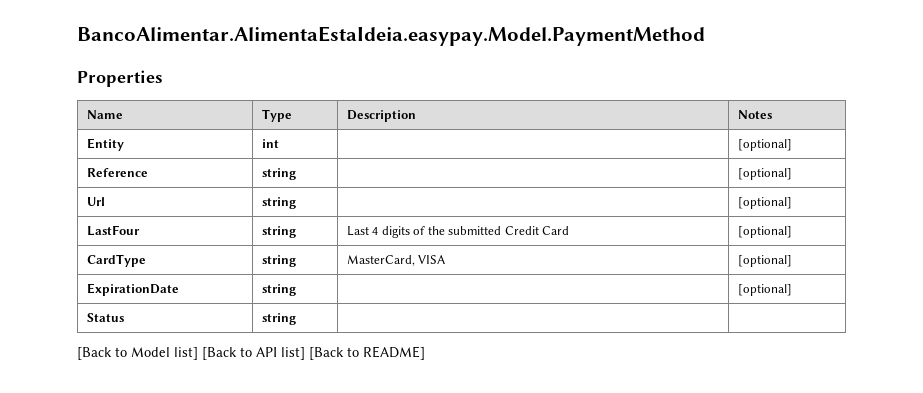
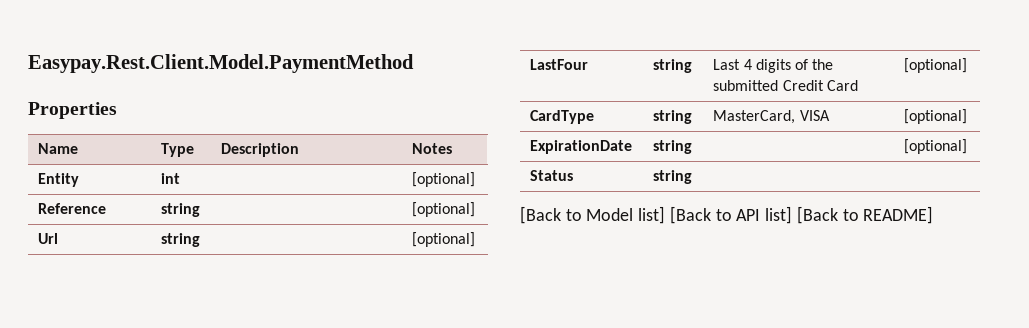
[77,26,705,46] BancoAlimentar.AlimentaEstaIdeia.easypay.Model.PaymentMethod -> [28,54,414,73] Easypay.Rest.Client.Model.PaymentMethod

